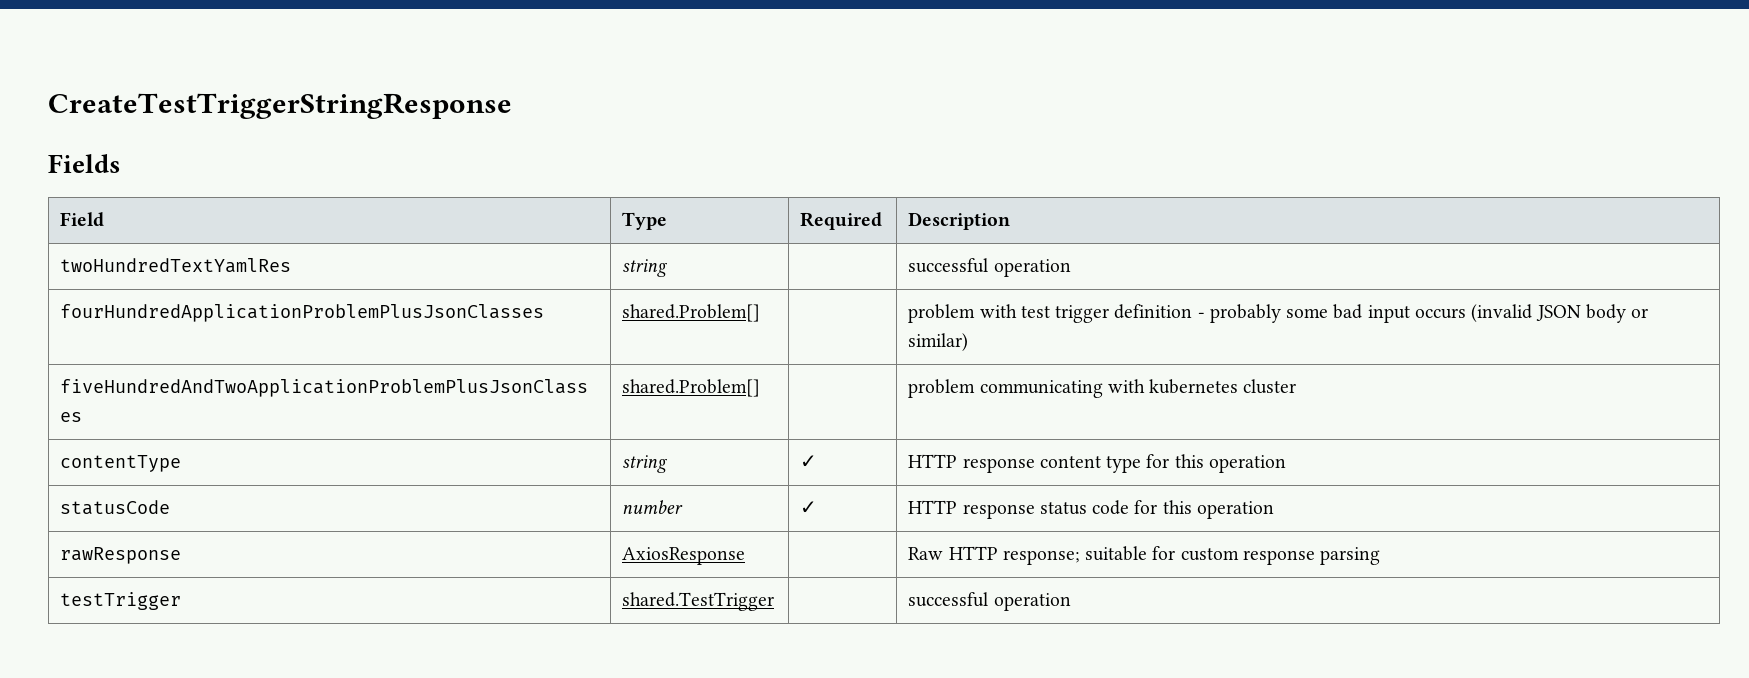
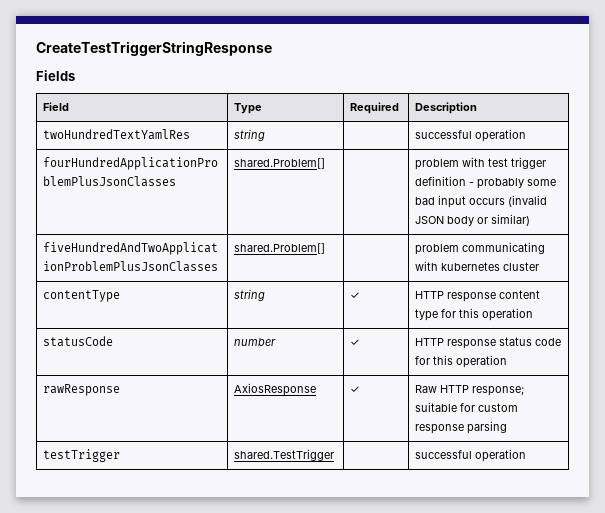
(746, 556) none -> [350,386,361,393] ✓

